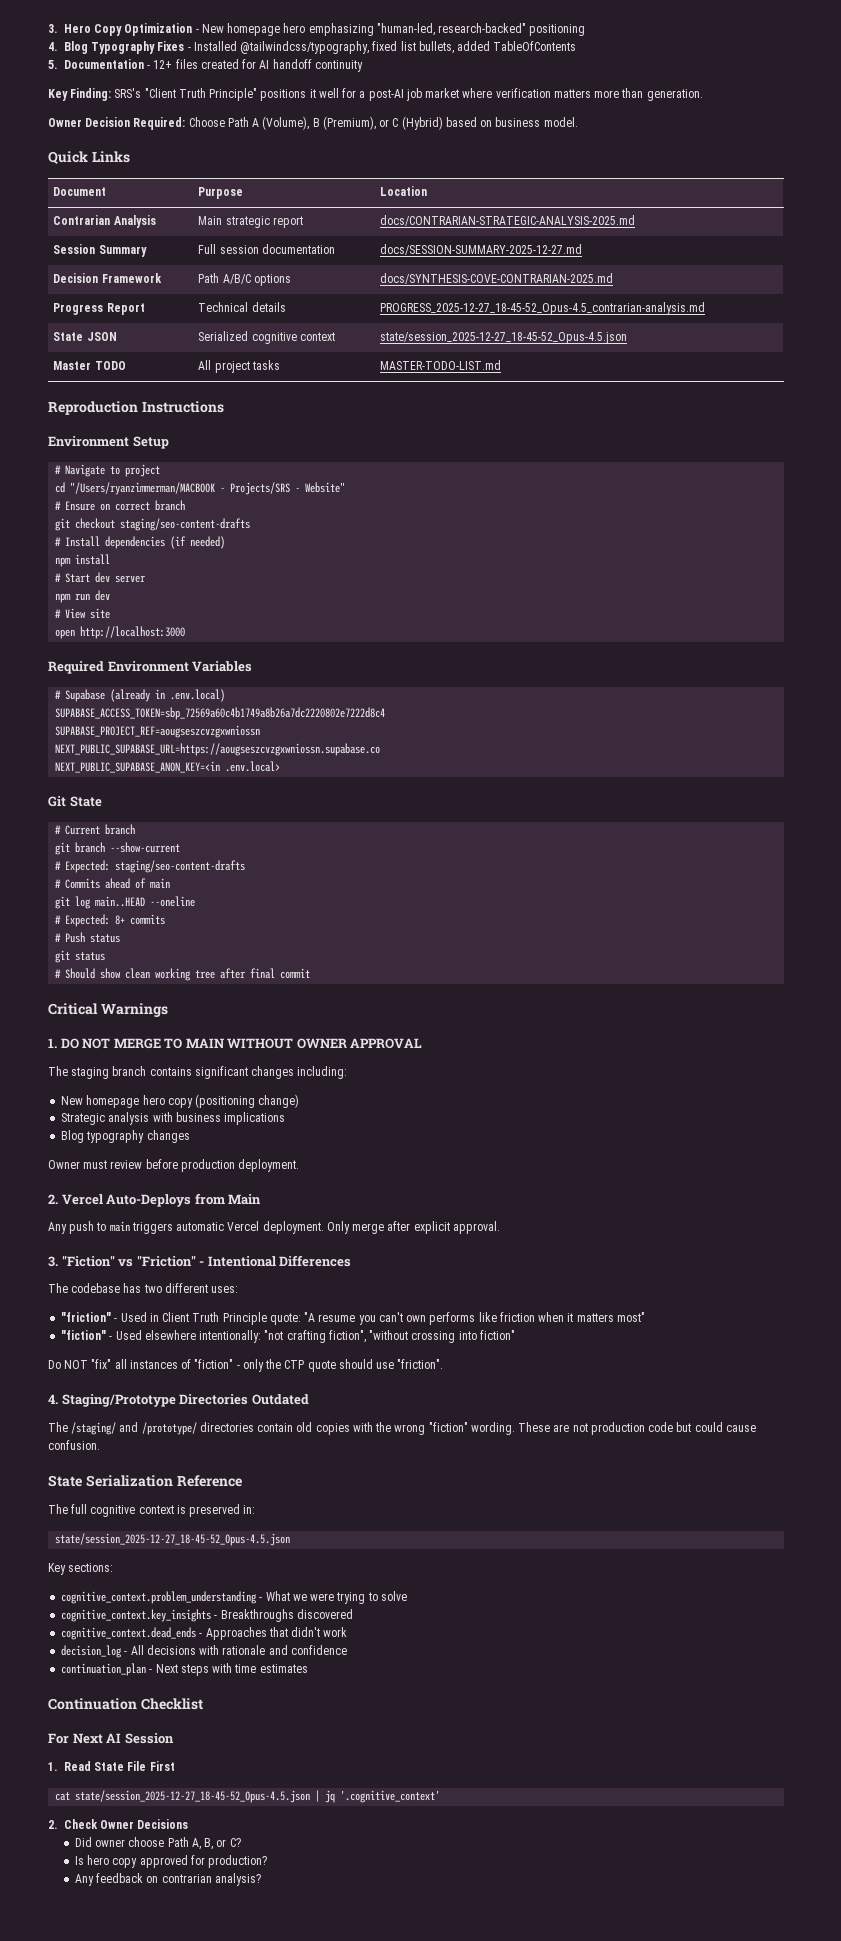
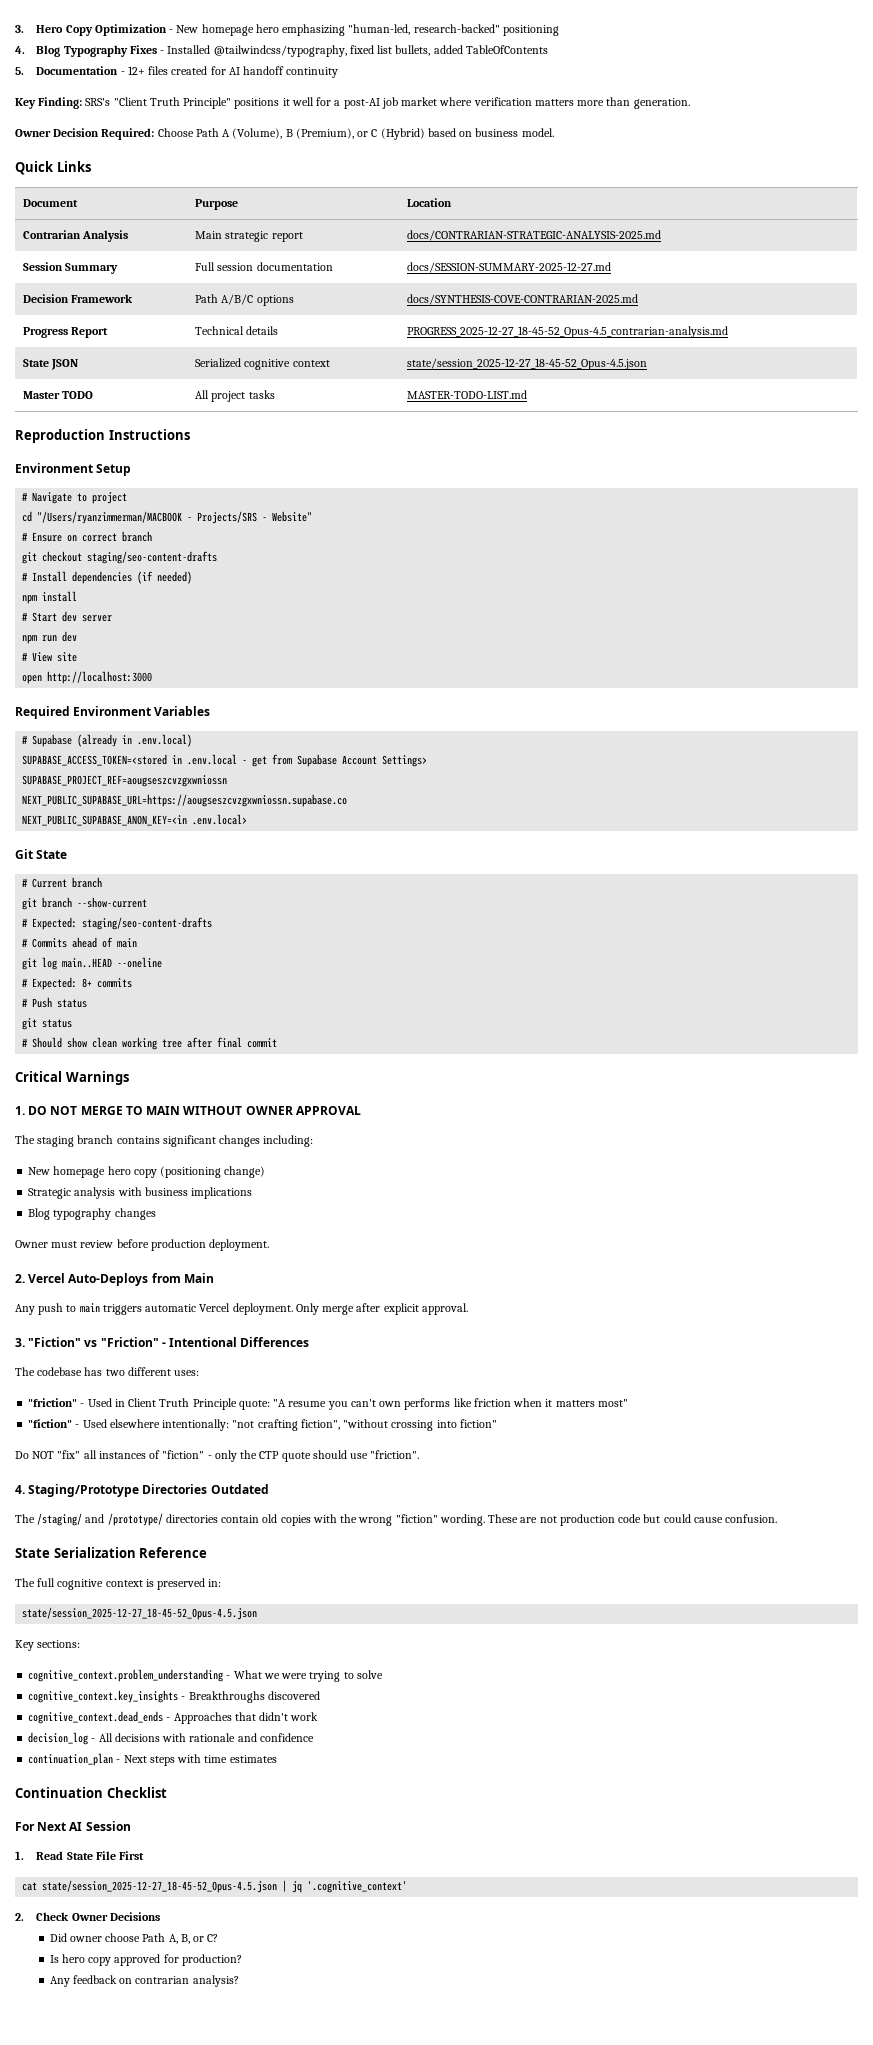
[55,707,386,720] SUPABASE_ACCESS_TOKEN=sbp_72569a60c4b1749a8b26a7dc2220802e7222d8c4 -> [22,754,428,767] SUPABASE_ACCESS_TOKEN=<stored in .env.local - get from Supabase Account Settings>

